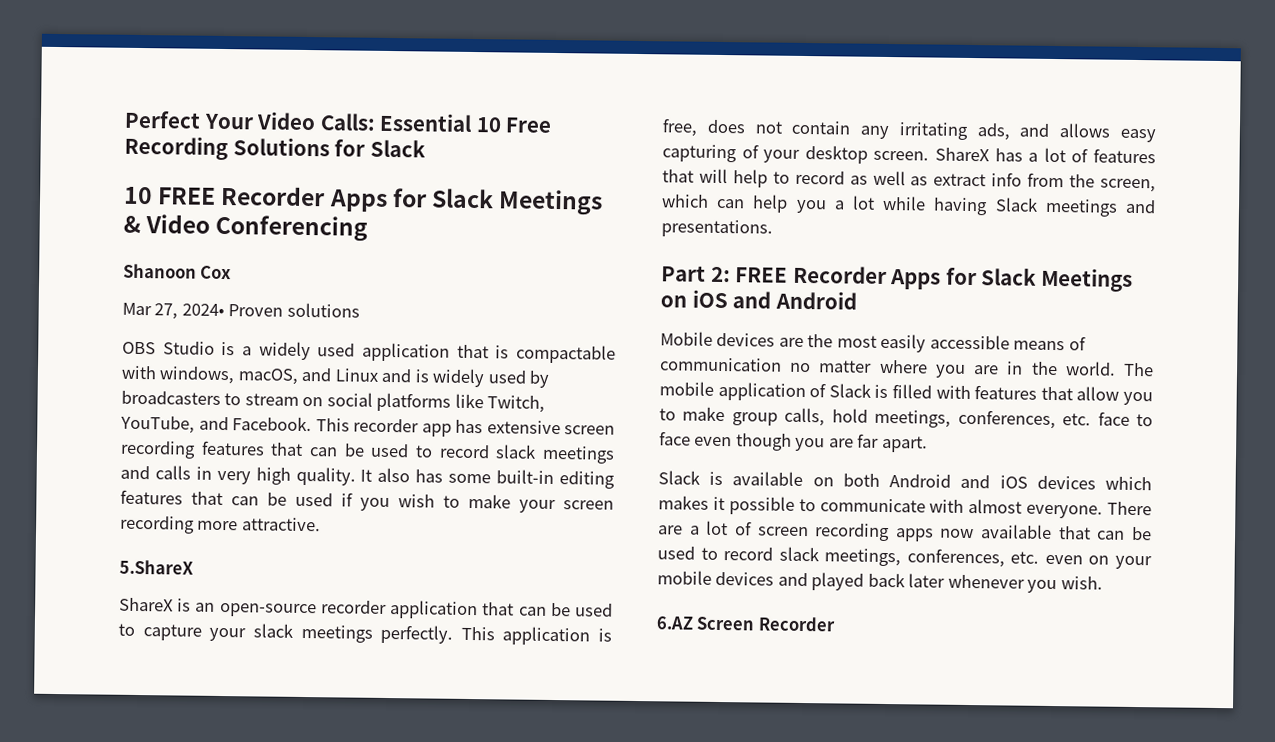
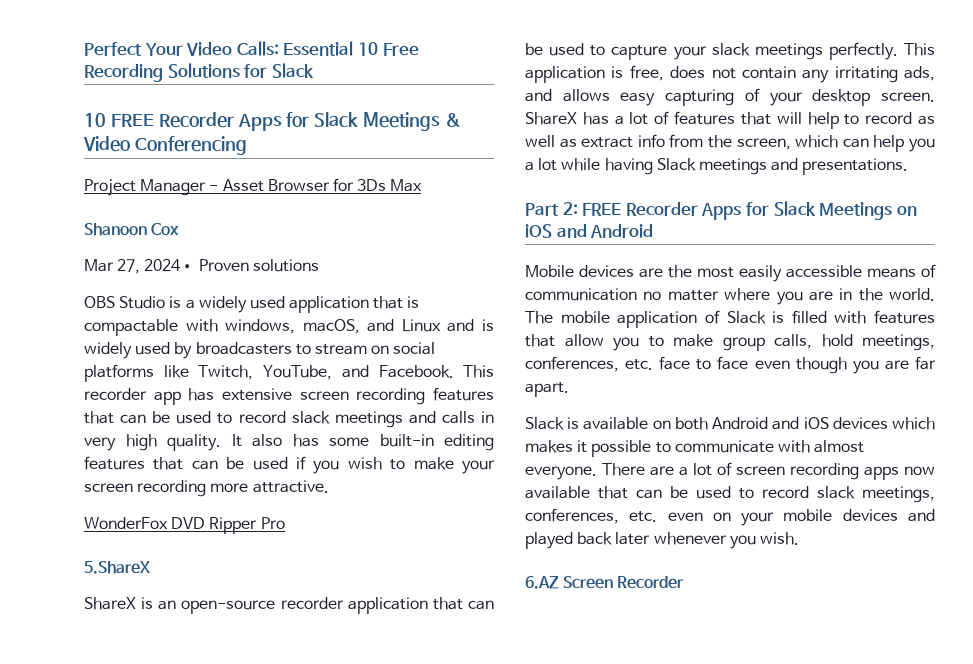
(369, 228) none -> [84,178,423,196] // Project Manager - Asset Browser for 3Ds Max
(321, 524) none -> [84,517,285,534] // WonderFox DVD Ripper Pro

